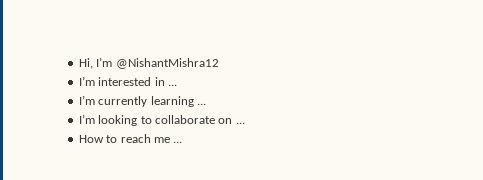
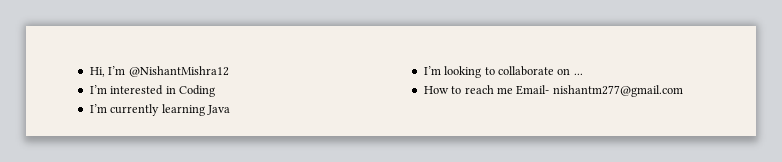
[167,84,177,86] ... -> [178,85,215,97] Coding
[196,103,206,105] ... -> [206,105,230,115] Java
[173,141,183,143] ... -> [516,85,683,97] Email- nishantm277@gmail.com

